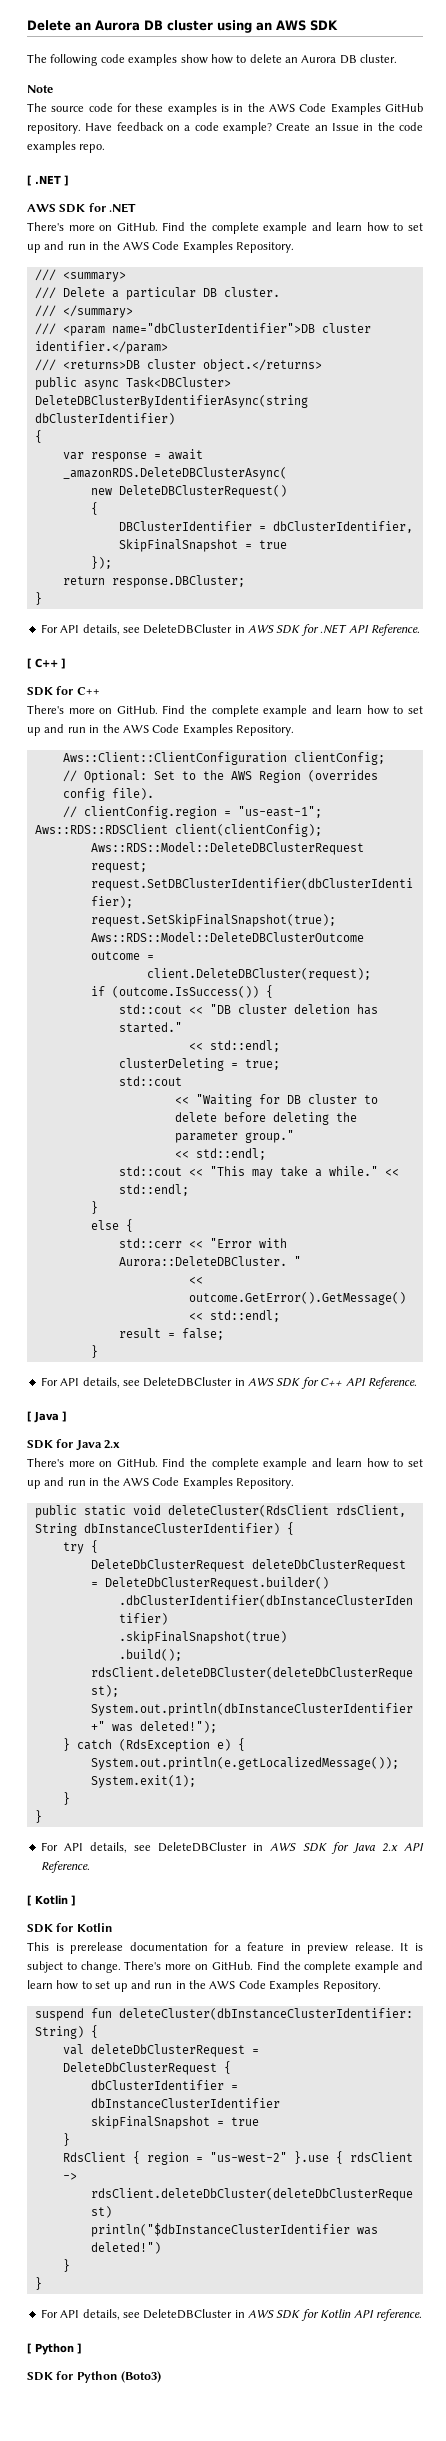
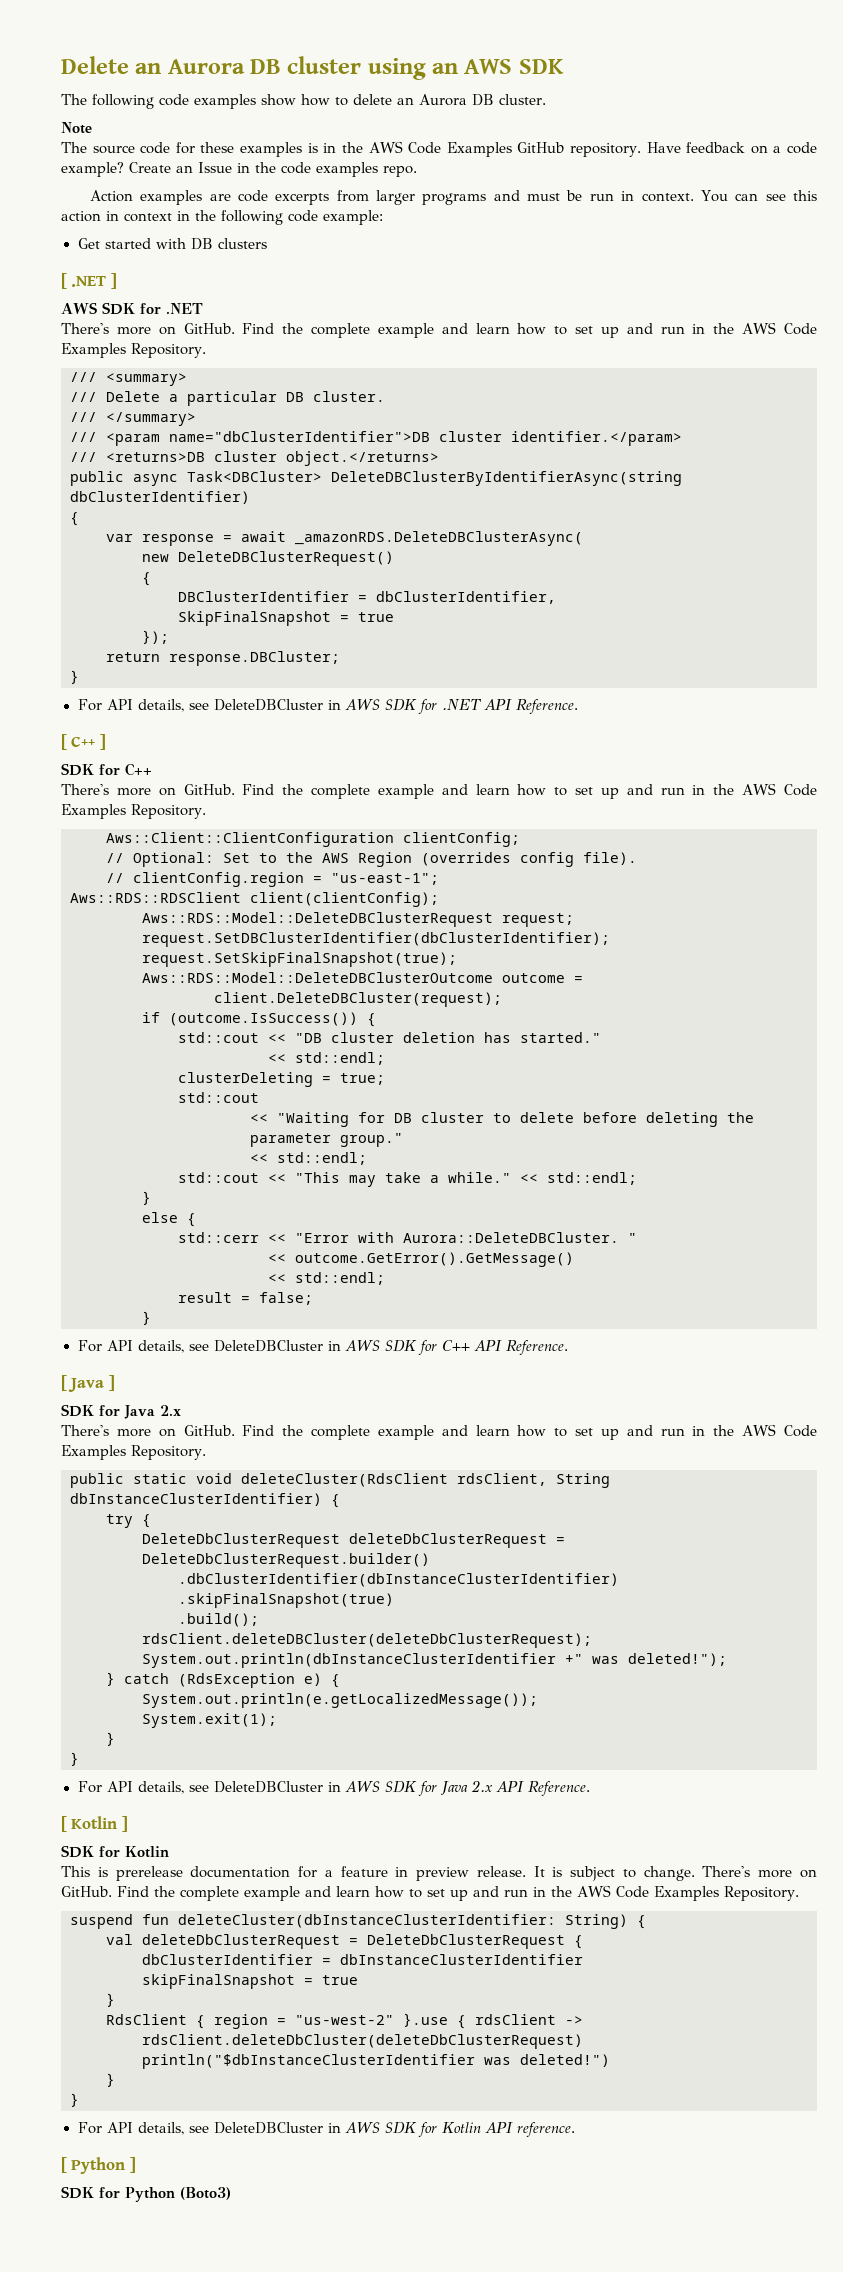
(106, 148) none -> [89,190,818,205] [61,210,383,225] [77,238,267,250] // Action examples are code excerpts from larger programs and must be run in context. You can see this action in context in the following code example: // Get started with DB clusters

